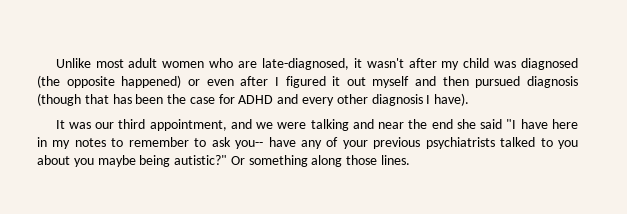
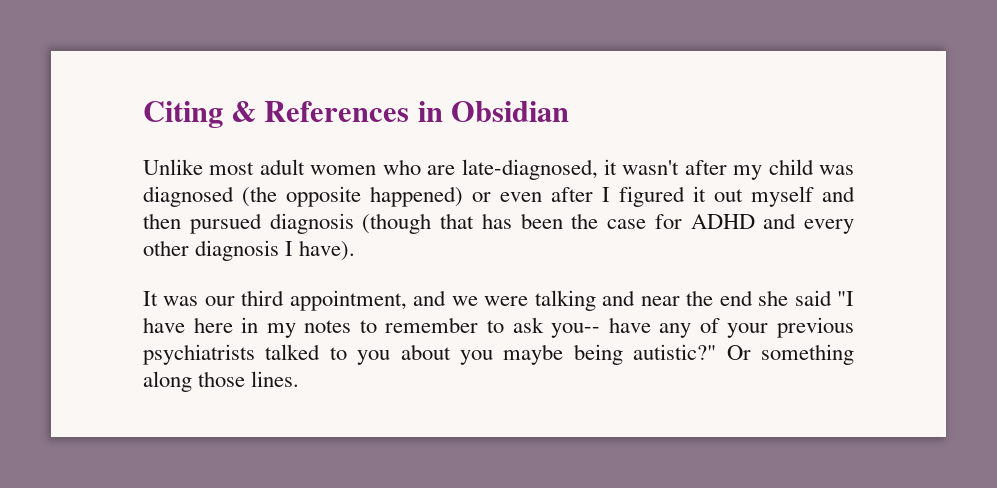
(55, 63) none -> [143,101,569,128] Citing & References in Obsidian //

